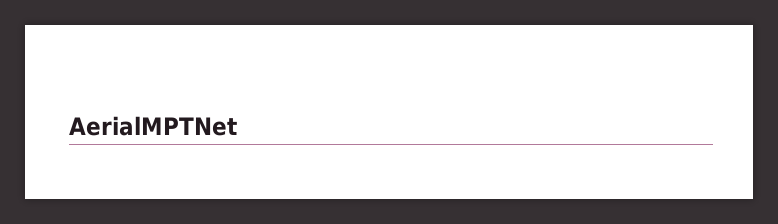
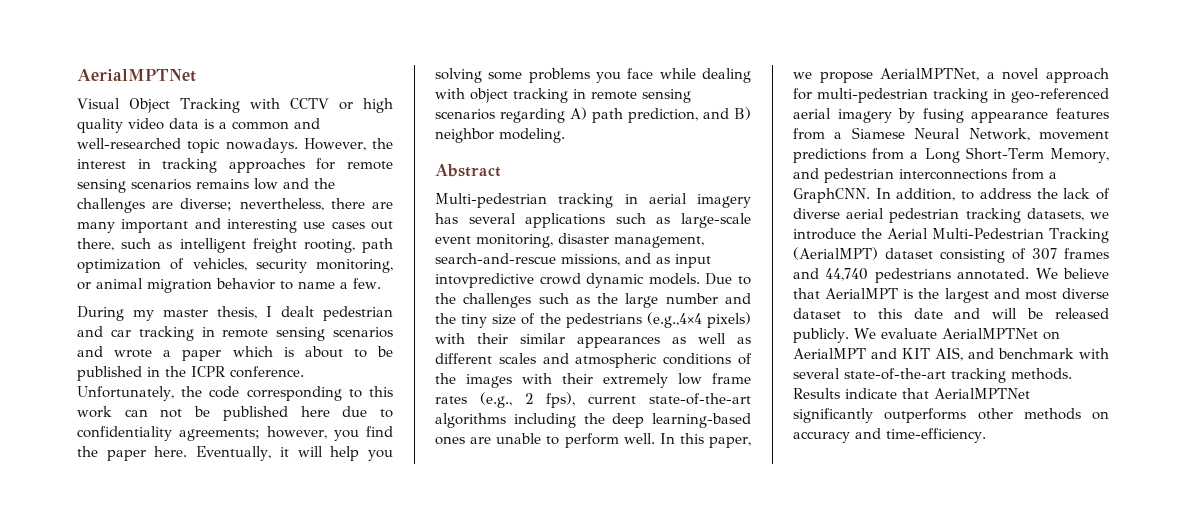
[69,116,237,136] AerialMPTNet -> [77,69,196,82] [77,98,393,113] [77,118,320,133] [77,138,393,153] [77,158,393,173] [77,178,335,193] [77,198,393,213] [77,218,394,233] [77,238,393,253] [77,258,393,273] [77,278,381,293] [77,306,393,321] [77,326,393,341] [77,346,393,361] [77,366,304,381] [77,386,393,401] [77,406,394,421] [77,426,393,441] [77,446,393,461] [435,68,751,83] [435,88,691,103] [435,107,751,123] [435,128,565,143] [435,164,501,177] [435,193,751,208] [435,213,751,228] [435,233,704,248] [435,253,711,268] [435,273,751,288] [435,293,751,308] [435,312,751,328] [435,333,751,348] [435,353,752,368] [435,373,751,388] [435,392,751,408] [435,413,751,428] [435,433,751,448] [793,68,1109,83] [793,88,1109,103] [793,108,1109,123] [793,127,1109,141] [793,147,1110,163] [793,168,1057,183] [793,188,1110,203] [793,208,1109,223] [793,228,1110,243] [793,247,1109,263] [793,268,1109,283] [793,288,1109,303] [793,308,1109,320] [793,328,1060,343] [793,347,1109,361] [793,368,1072,383] [793,388,1030,399] [793,408,1109,423] [793,428,986,443] AerialMPTNet // Visual Object Tracking with CCTV or high quality video data is a common and well-researched topic nowadays. However, the interest in tracking approaches for remote sensing scenarios remains low and the challenges are diverse; nevertheless, there are many important and interesting use cases out there, such as intelligent freight rooting, path optimization of vehicles, security monitoring, or animal migration behavior to name a few. // During my master thesis, I dealt pedestrian and car tracking in remote sensing scenarios and wrote a paper which is about to be published in the ICPR conference. Unfortunately, the code corresponding to this work can not be published here due to confidentiality agreements; however, you find the paper here. Eventually, it will help you solving some problems you face while dealing with object tracking in remote sensing scenarios regarding A) path prediction, and B) neighbor modeling. // Abstract // Multi-pedestrian tracking in aerial imagery has several applications such as large-scale event monitoring, disaster management, search-and-rescue missions, and as input intovpredictive crowd dynamic models. Due to the challenges such as the large number and the tiny size of the pedestrians (e.g.,4×4 pixels) with their similar appearances as well as different scales and atmospheric conditions of the images with their extremely low frame rates (e.g., 2 fps), current state-of-the-art algorithms including the deep learning-based ones are unable to perform well. In this paper, we propose AerialMPTNet, a novel approach for multi-pedestrian tracking in geo-referenced aerial imagery by fusing appearance features from a Siamese Neural Network, movement predictions from a Long Short-Term Memory, and pedestrian interconnections from a GraphCNN. In addition, to address the lack of diverse aerial pedestrian tracking datasets, we introduce the Aerial Multi-Pedestrian Tracking (AerialMPT) dataset consisting of 307 frames and 44,740 pedestrians annotated. We believe that AerialMPT is the largest and most diverse dataset to this date and will be released publicly. We evaluate AerialMPTNet on AerialMPT and KIT AIS, and benchmark with several state-of-the-art tracking methods. Results indicate that AerialMPTNet significantly outperforms other methods on accuracy and time-efficiency.

